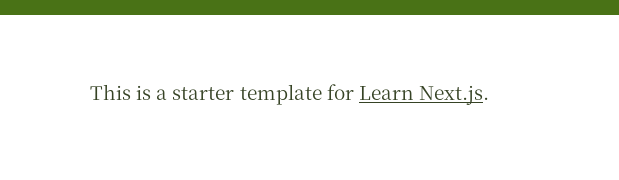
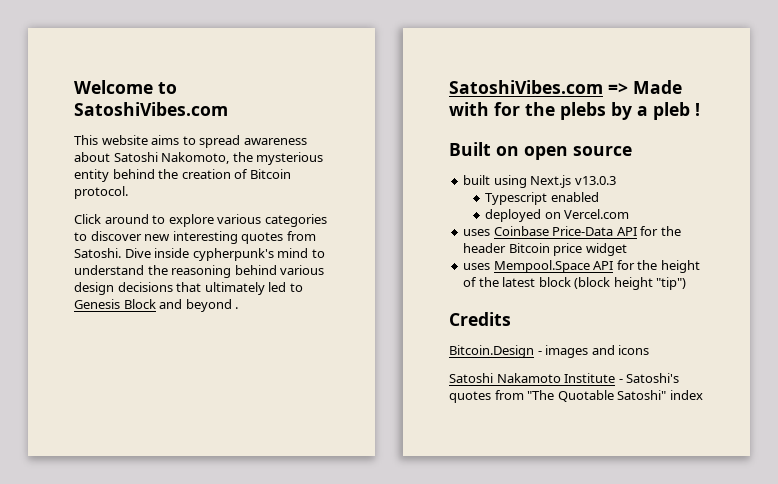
[90,84,489,105] This is a starter template for Learn Next.js. -> [74,80,177,94] [74,102,228,116] [74,135,307,148] [74,152,324,165] [74,169,291,182] [74,186,128,199] [74,214,327,227] [74,231,316,244] [74,248,325,261] [74,265,325,278] [74,282,303,295] [74,299,239,312] [449,80,682,94] [449,102,700,120] [449,142,632,160] [463,175,616,188] [485,192,599,205] [485,209,630,222] [463,226,681,236] [463,243,627,256] [463,260,700,273] [463,277,687,290] [449,312,511,326] [449,345,650,358] [449,373,680,383] [449,390,703,403] Welcome to SatoshiVibes.com // This website aims to spread awareness about Satoshi Nakomoto, the mysterious entity behind the creation of Bitcoin protocol. // Click around to explore various categories to discover new interesting quotes from Satoshi. Dive inside cypherpunk's mind to understand the reasoning behind various design decisions that ultimately led to Genesis Block and beyond . // SatoshiVibes.com => Made with for the plebs by a pleb ! // Built on open source // built using Next.js v13.0.3 // Typescript enabled // deployed on Vercel.com // uses Coinbase Price-Data API for the header Bitcoin price widget // uses Mempool.Space API for the height of the latest block (block height "tip") // Credits // Bitcoin.Design - images and icons // Satoshi Nakamoto Institute - Satoshi's quotes from "The Quotable Satoshi" index

